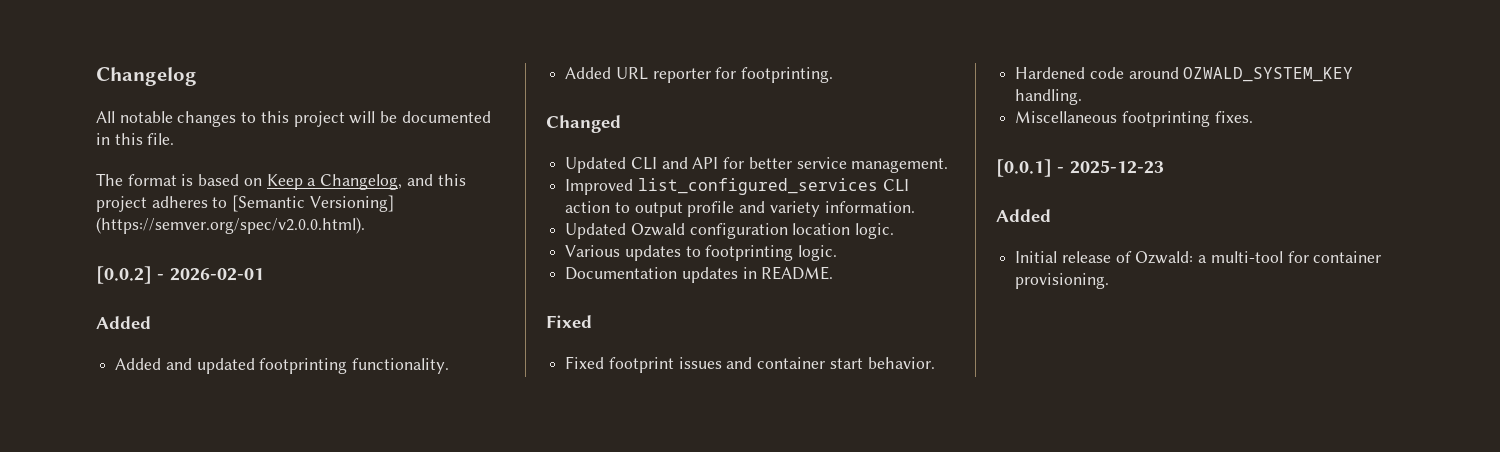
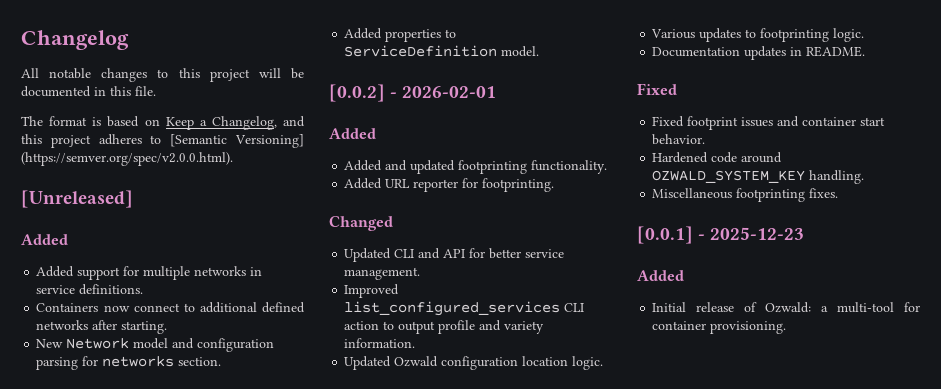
(365, 225) none -> [21,190,133,208] [21,234,68,245] [36,266,263,280] [36,284,144,295] [36,302,305,313] [36,320,168,334] [36,338,275,352] [36,356,222,370] [344,28,457,42] [344,45,540,57] // [Unreleased] // Added // Added support for multiple networks in service definitions. // Containers now connect to additional defined networks after starting. // New Network model and configuration parsing for networks section. // Added properties to ServiceDefinition model.

